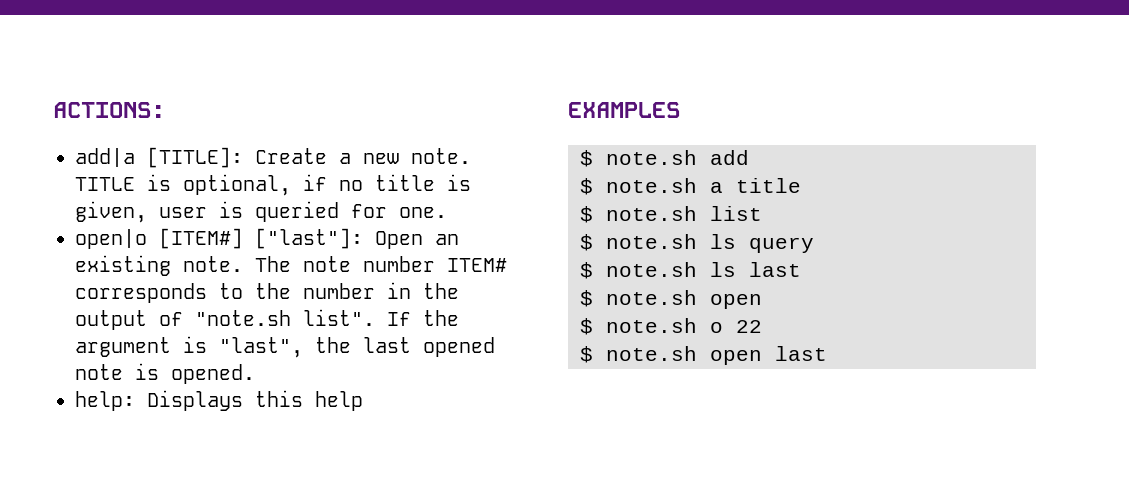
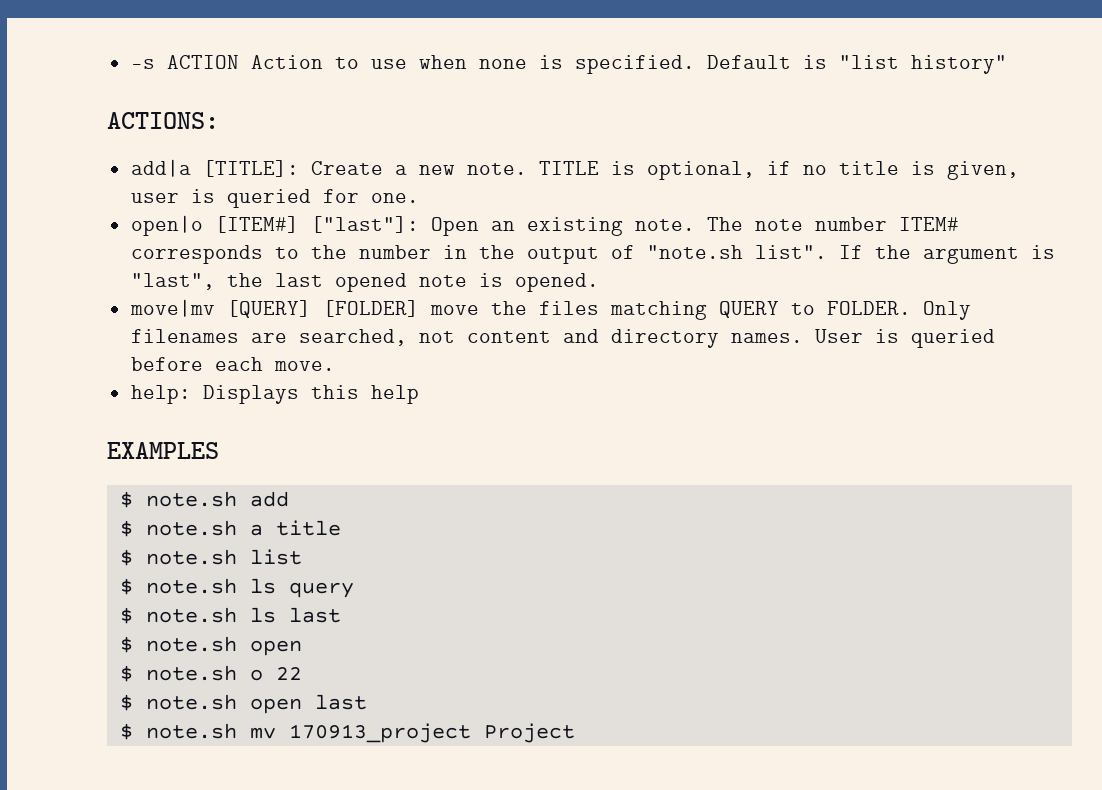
(53, 110) none -> [130,55,1007,74] -s ACTION Action to use when none is specified. Default is "list history" //
(255, 374) none -> [129,299,971,320] [130,329,995,348] [130,357,335,371] // move|mv [QUERY] [FOLDER] move the files matching QUERY to FOLDER. Only filenames are searched, not content and directory names. User is queried before each move.
(827, 353) none -> [119,723,575,743] // $ note.sh mv 170913_project Project

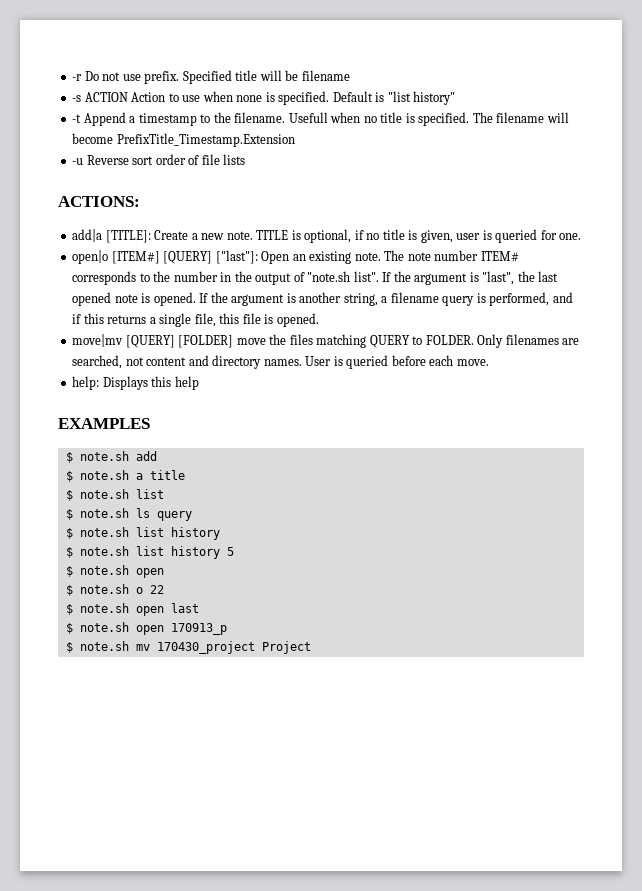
(130, 64) none -> [72,70,350,84] -r Do not use prefix. Specified title will be filename //
(1007, 64) none -> [72,112,569,126] [72,133,295,147] [72,154,246,165] // -t Append a timestamp to the filename. Usefull when no title is specified. The filename will become PrefixTitle_Timestamp.Extension // -u Reverse sort order of file lists
(299, 224) none -> [163,251,213,264] [QUERY]
(599, 282) none -> [199,292,573,306] [72,313,319,327] If the argument is another string, a filename query is performed, and if this returns a single file, this file is opened.
[249,607,341,623] ls last -> [135,527,220,540] [65,546,234,559] list history // $ note.sh list history 5
(367, 702) none -> [65,622,227,635] // $ note.sh open 170913_p
[288,723,471,743] 170913_project -> [156,641,255,654] 170430_project

